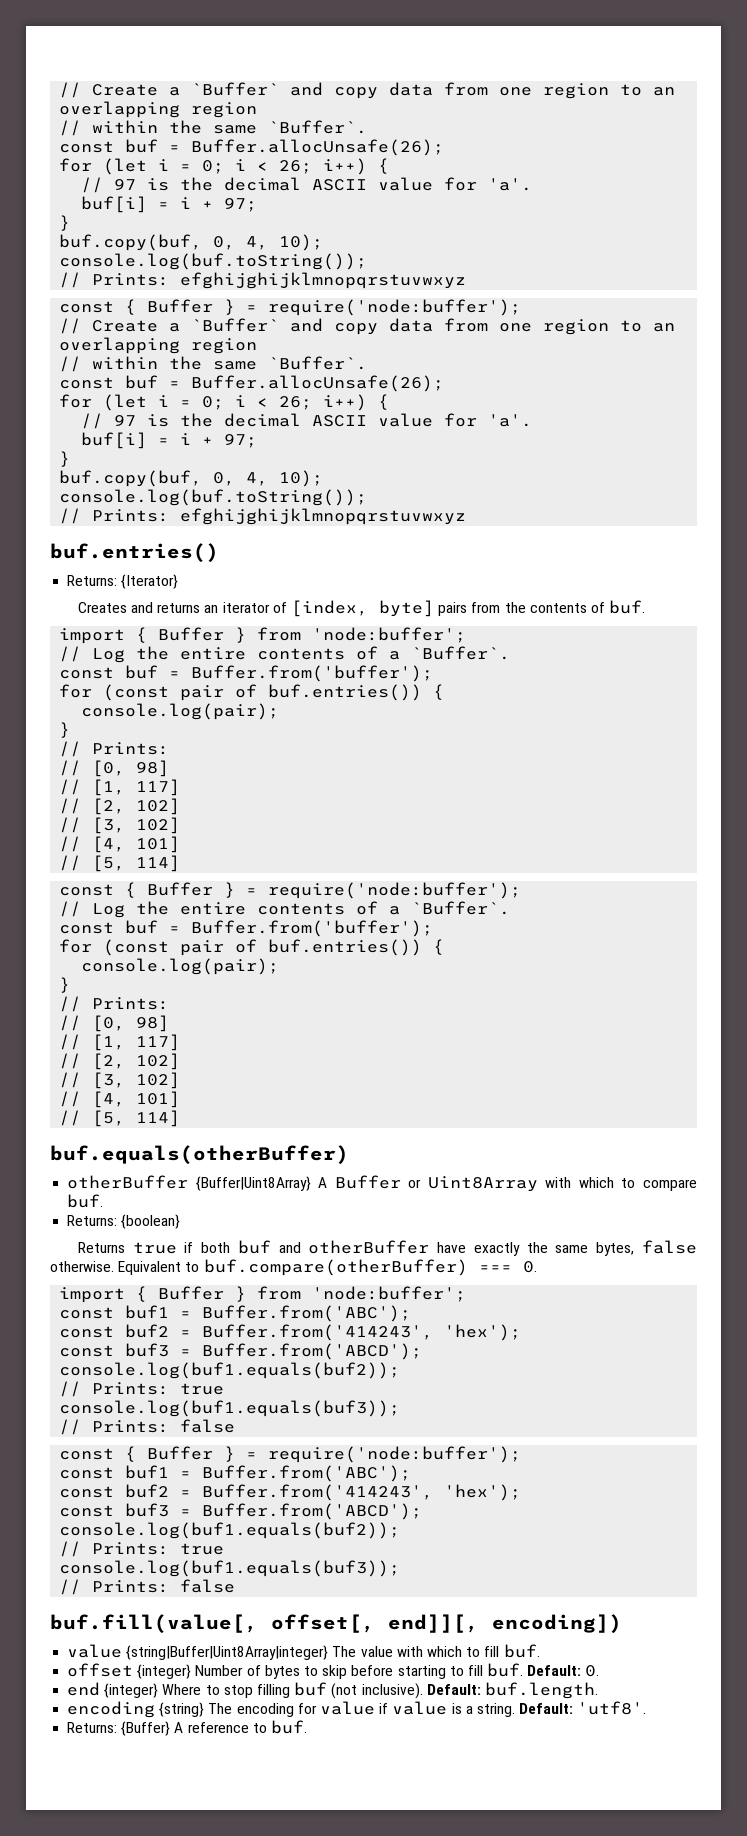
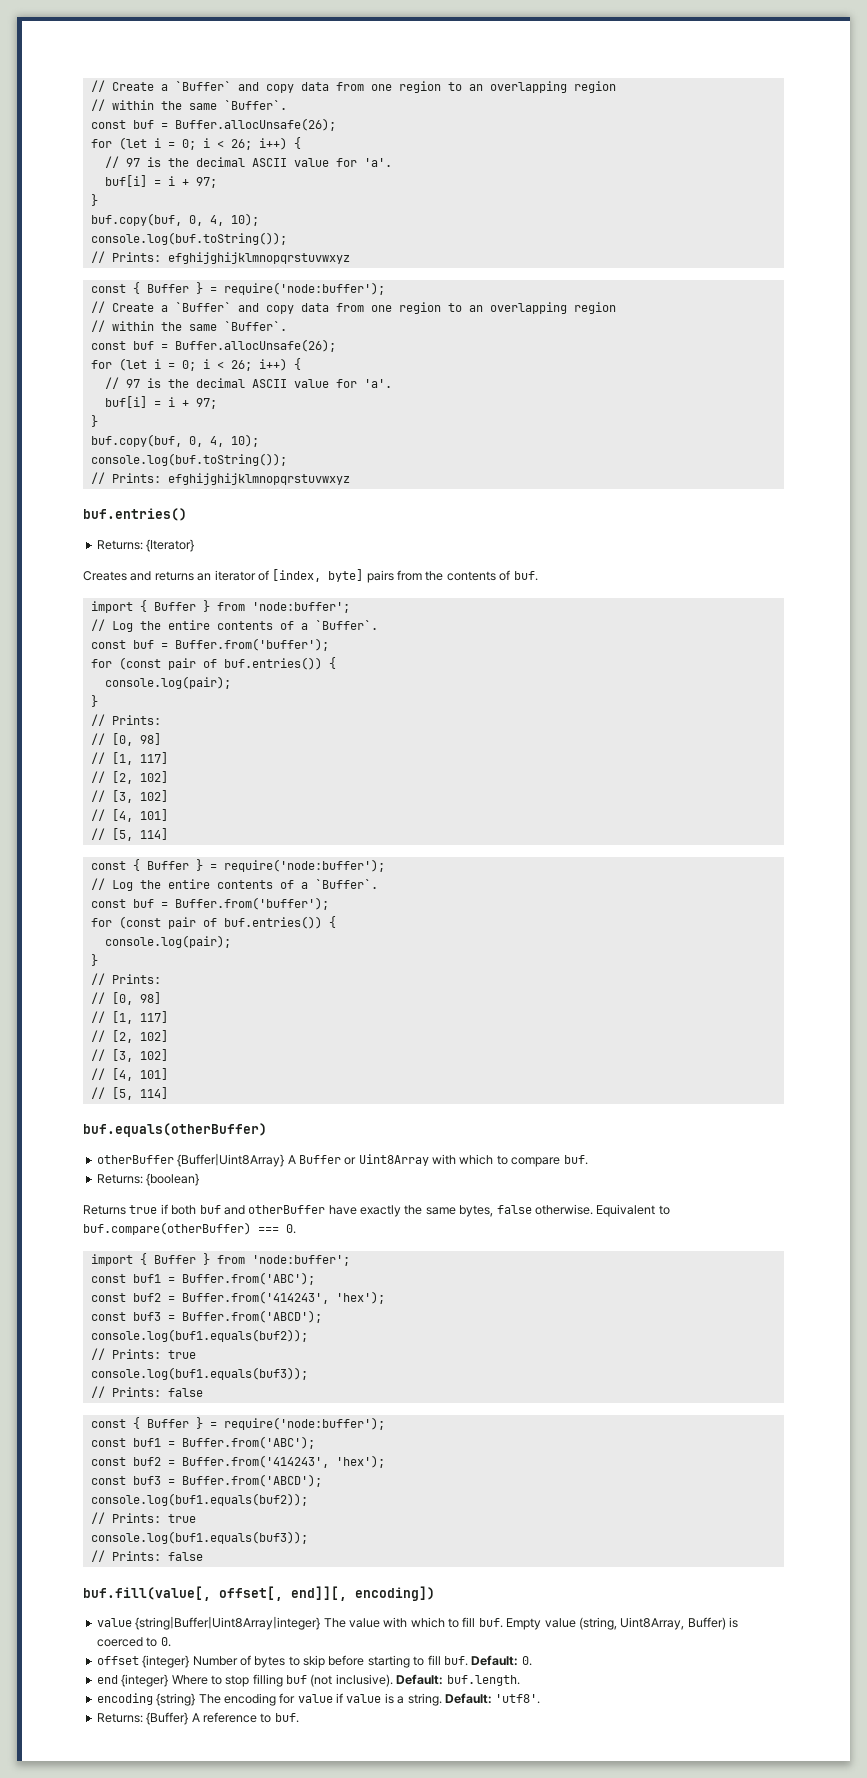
(540, 1651) none -> [506,1617,738,1630] [96,1637,171,1647] Empty value (string, Uint8Array, Buffer) is coerced to 0.

